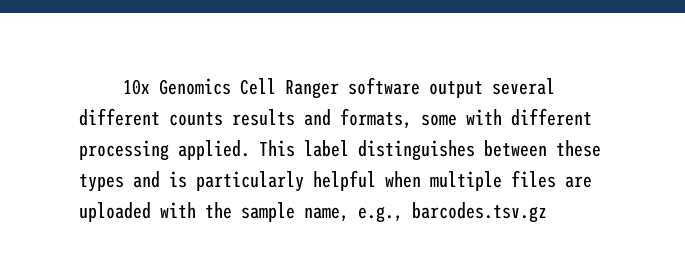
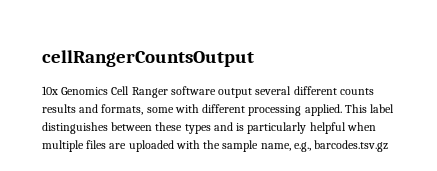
(123, 87) none -> [42,50,254,67] cellRangerCountsOutput //

